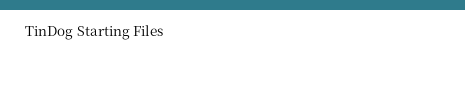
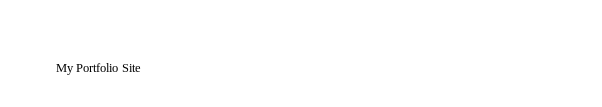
[25,25,164,40] TinDog Starting Files -> [56,63,141,75] My Portfolio Site

